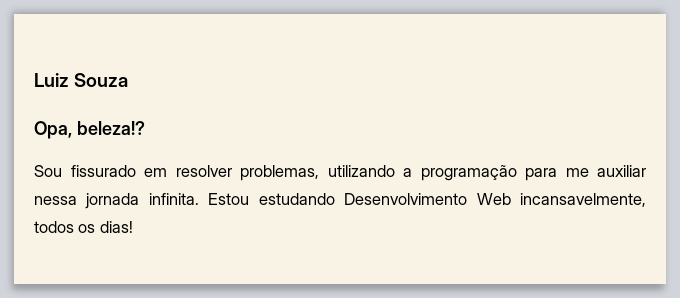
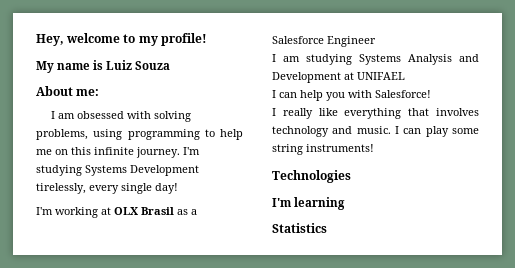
[34,73,129,87] [34,121,145,139] [34,165,646,181] [34,193,647,209] [34,221,133,233] Luiz Souza // Opa, beleza!? // Sou fissurado em resolver problemas, utilizando a programação para me auxiliar nessa jornada infinita. Estou estudando Desenvolvimento Web incansavelmente, todos os dias! -> [36,33,207,46] [36,60,171,73] [36,86,100,96] [50,111,191,122] [36,129,243,140] [36,147,200,158] [36,165,199,176] [36,183,178,194] [36,207,197,218] [272,36,376,47] [272,54,479,65] [272,72,405,83] [272,90,431,101] [272,108,479,119] [272,126,479,137] [272,144,374,155] [272,170,351,183] [272,197,346,210] [272,223,327,233] Hey, welcome to my profile! // My name is Luiz Souza // About me: // I am obsessed with solving problems, using programming to help me on this infinite journey. I'm studying Systems Development tirelessly, every single day! // I'm working at OLX Brasil as a Salesforce Engineer // I am studying Systems Analysis and Development at UNIFAEL // I can help you with Salesforce! // I really like everything that involves technology and music. I can play some string instruments! // Technologies // I'm learning // Statistics

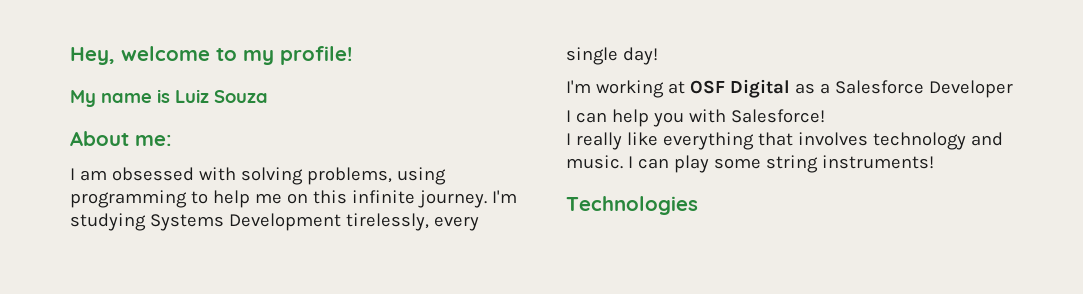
[114,207,174,215] OLX Brasil -> [689,79,790,98] OSF Digital
[327,36,376,47] [272,54,479,65] [272,72,405,83] Engineer // I am studying Systems Analysis and Development at UNIFAEL -> [928,80,1013,98] Developer
[272,197,346,210] [272,223,327,233] // I'm learning // Statistics -> (698, 205) none

